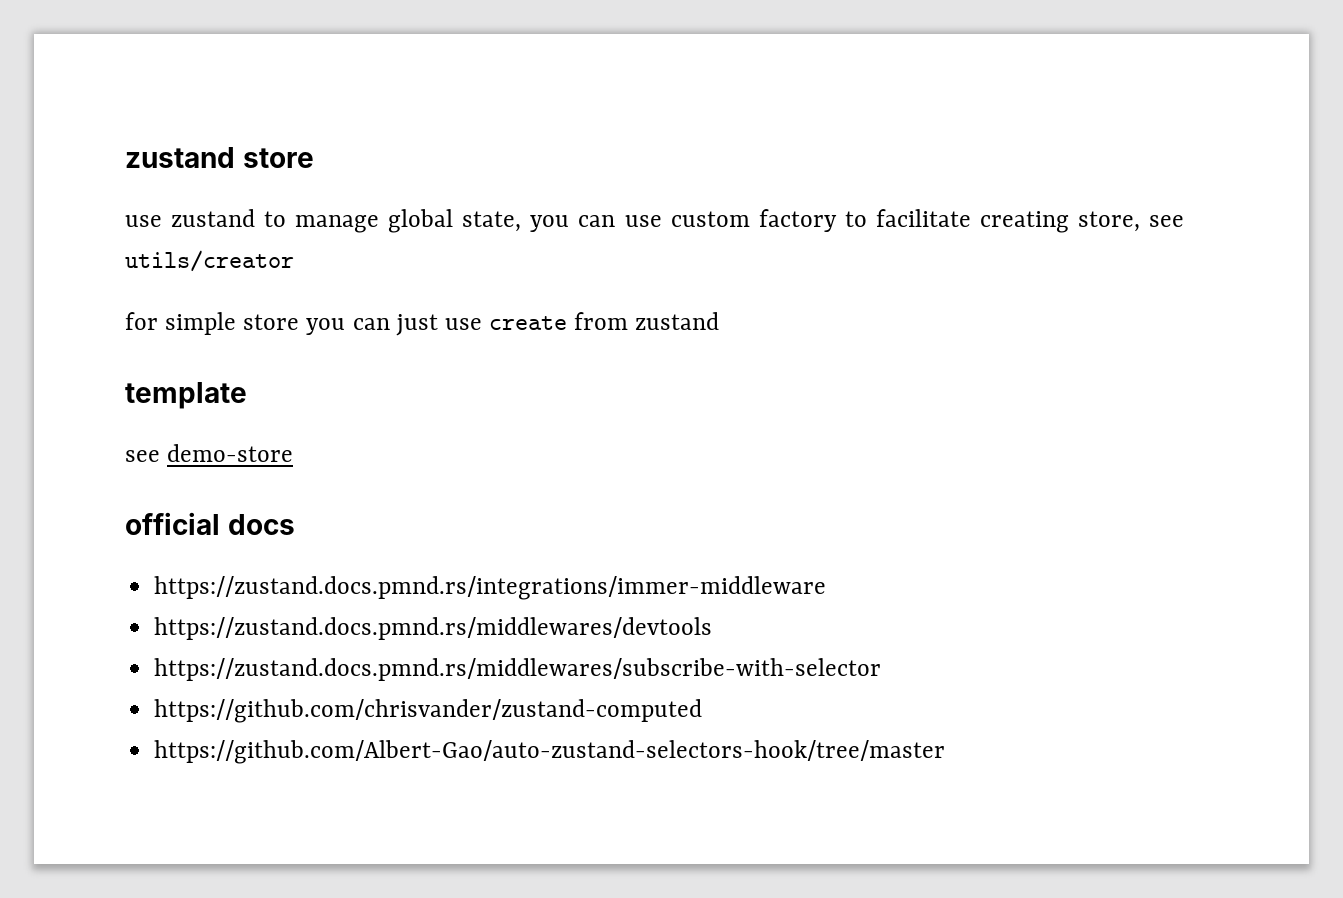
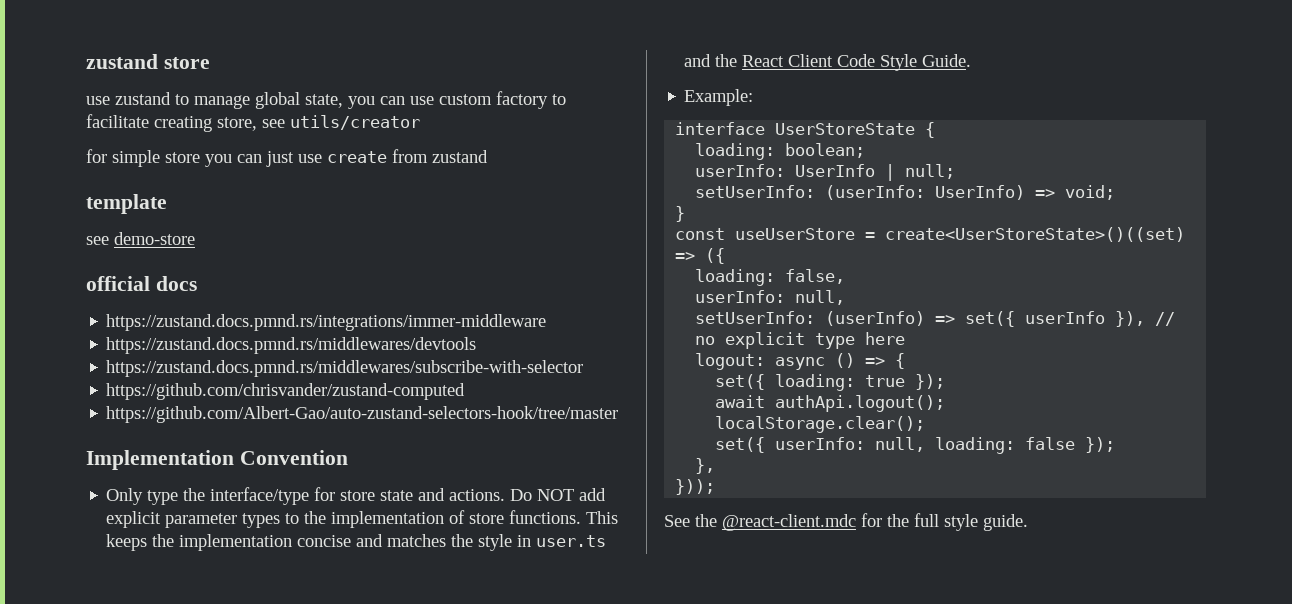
(946, 752) none -> [86,450,348,470] [106,487,607,505] [106,510,619,528] [106,534,607,551] [684,54,972,71] [684,89,754,106] [675,122,936,138] [695,143,866,160] [695,164,956,181] [695,185,1116,200] [675,206,686,222] [675,227,1186,242] [675,248,726,264] [695,269,846,286] [695,290,846,305] [695,311,1176,327] [695,332,906,349] [695,353,906,370] [715,374,946,391] [715,395,946,412] [715,416,926,433] [715,437,1116,454] [695,458,716,474] [675,479,716,495] [664,513,1028,531] // Implementation Convention // Only type the interface/type for store state and actions. Do NOT add explicit parameter types to the implementation of store functions. This keeps the implementation concise and matches the style in user.ts and the React Client Code Style Guide. // Example: // interface UserStoreState { // loading: boolean; // userInfo: UserInfo | null; // setUserInfo: (userInfo: UserInfo) => void; // } // const useUserStore = create<UserStoreState>()((set) => ({ // loading: false, // userInfo: null, // setUserInfo: (userInfo) => set({ userInfo }), // no explicit type here // logout: async () => { // set({ loading: true }); // await authApi.logout(); // localStorage.clear(); // set({ userInfo: null, loading: false }); // }, // })); // See the @react-client.mdc for the full style guide.

